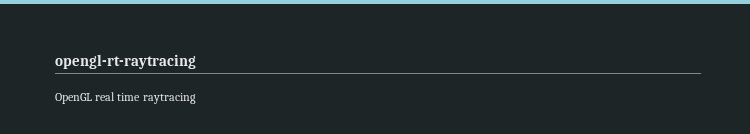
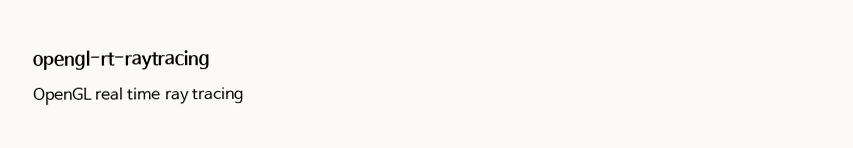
[142,93,196,104] raytracing -> [164,86,244,105] ray tracing

